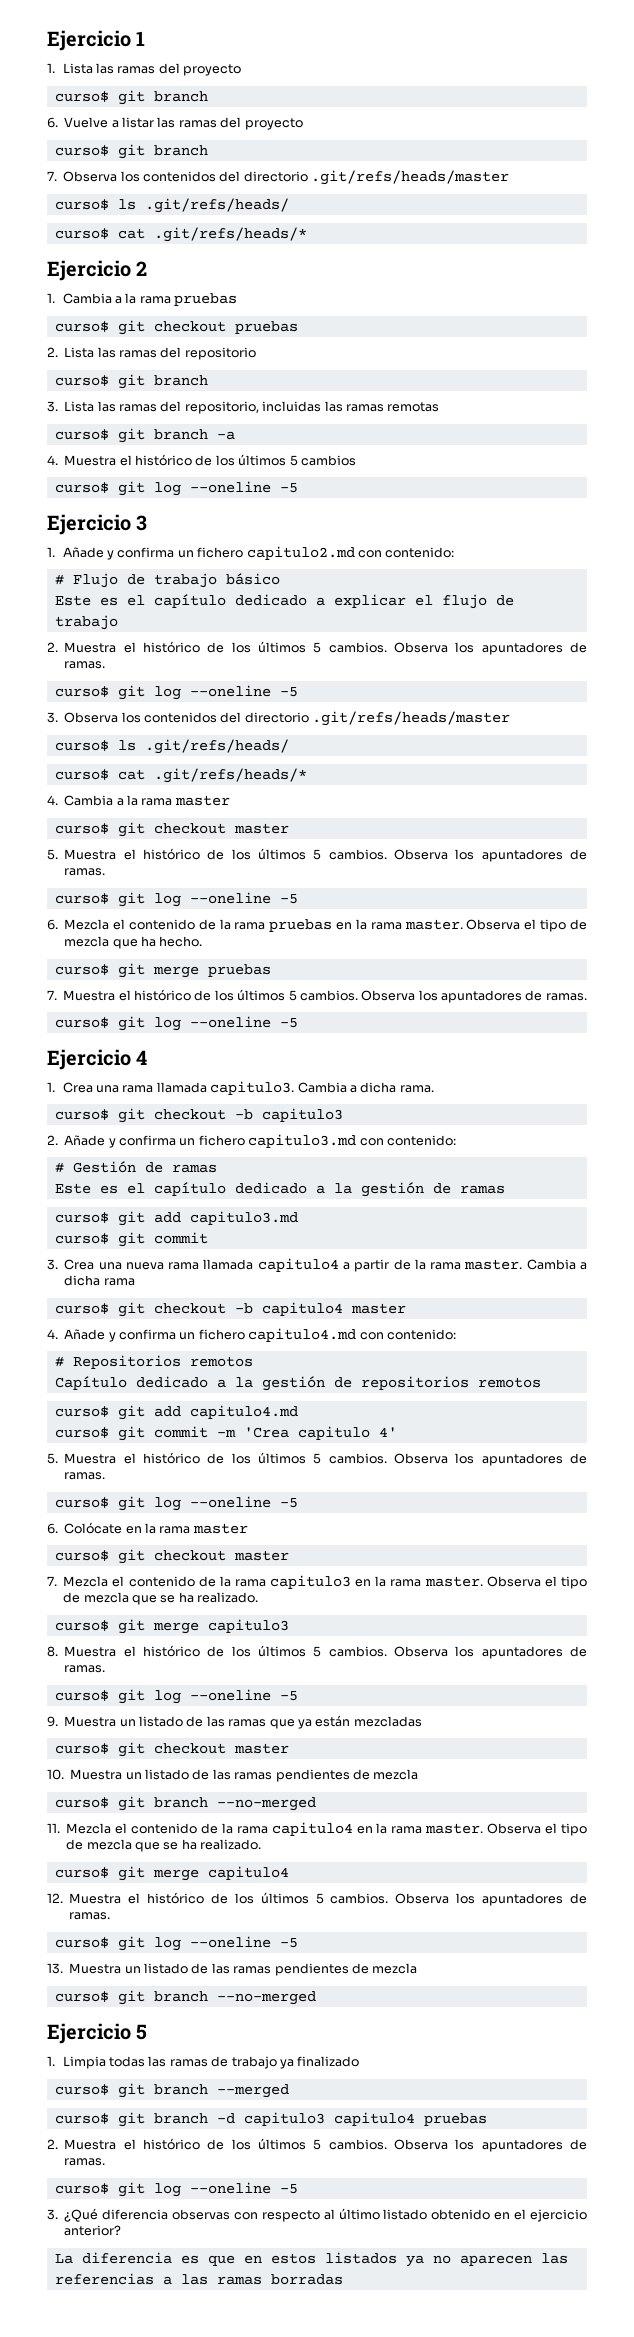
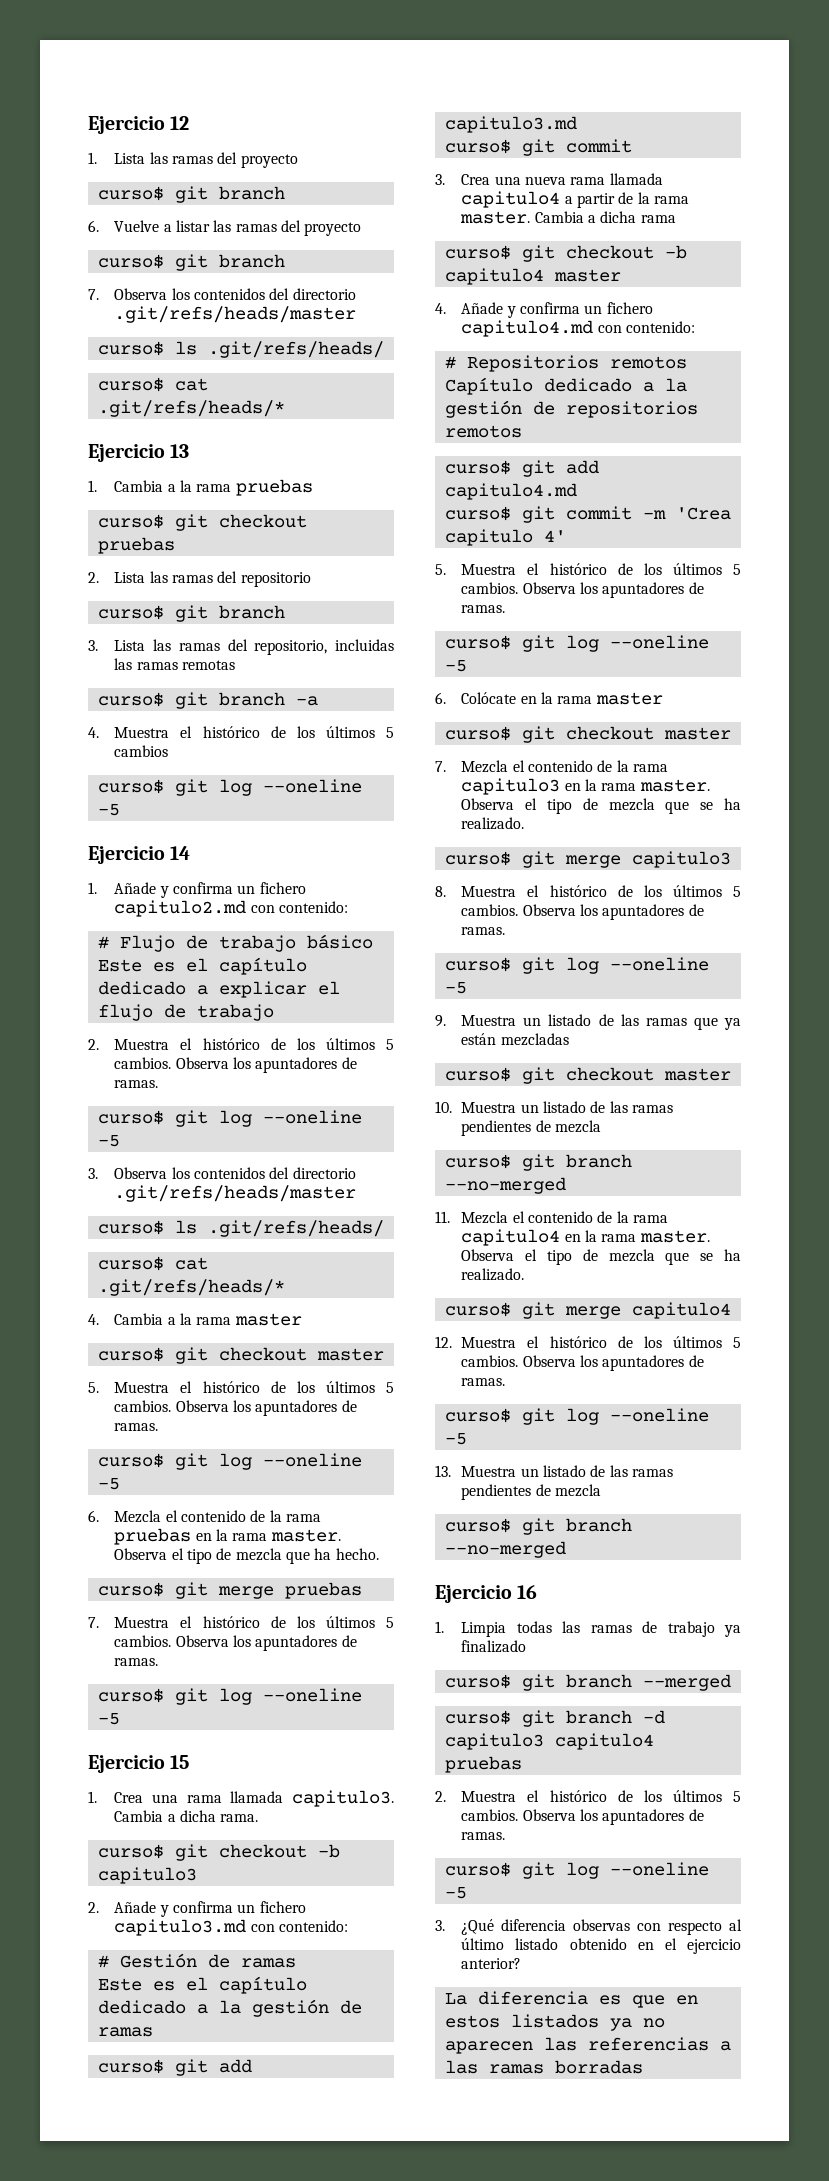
[47,30,146,51] Ejercicio 1 -> [88,116,190,134] Ejercicio 12
[136,261,148,276] 2 -> [170,444,190,458] 13
[136,515,148,531] 3 -> [170,846,191,860] 14
[136,1050,148,1065] 4 -> [170,1755,190,1769] 15
[136,2024,148,2040] 5 -> [517,1585,538,1599] 16

